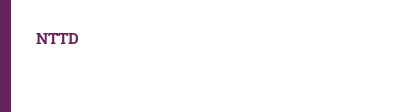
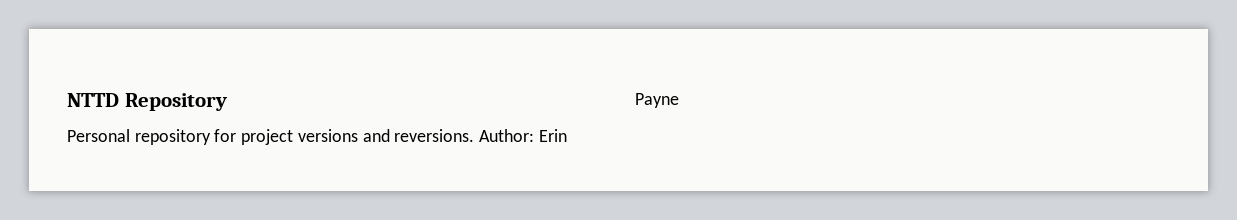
(79, 38) none -> [124,93,227,111] [67,129,567,145] [635,93,679,108] Repository // Personal repository for project versions and reversions. Author: Erin Payne

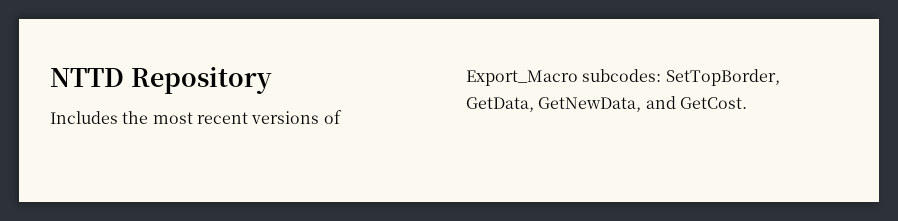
[67,129,567,145] [635,93,679,108] Personal repository for project versions and reversions. Author: Erin Payne -> [50,110,342,124] [466,69,780,86] [466,96,747,112] Includes the most recent versions of Export_Macro subcodes: SetTopBorder, GetData, GetNewData, and GetCost.

